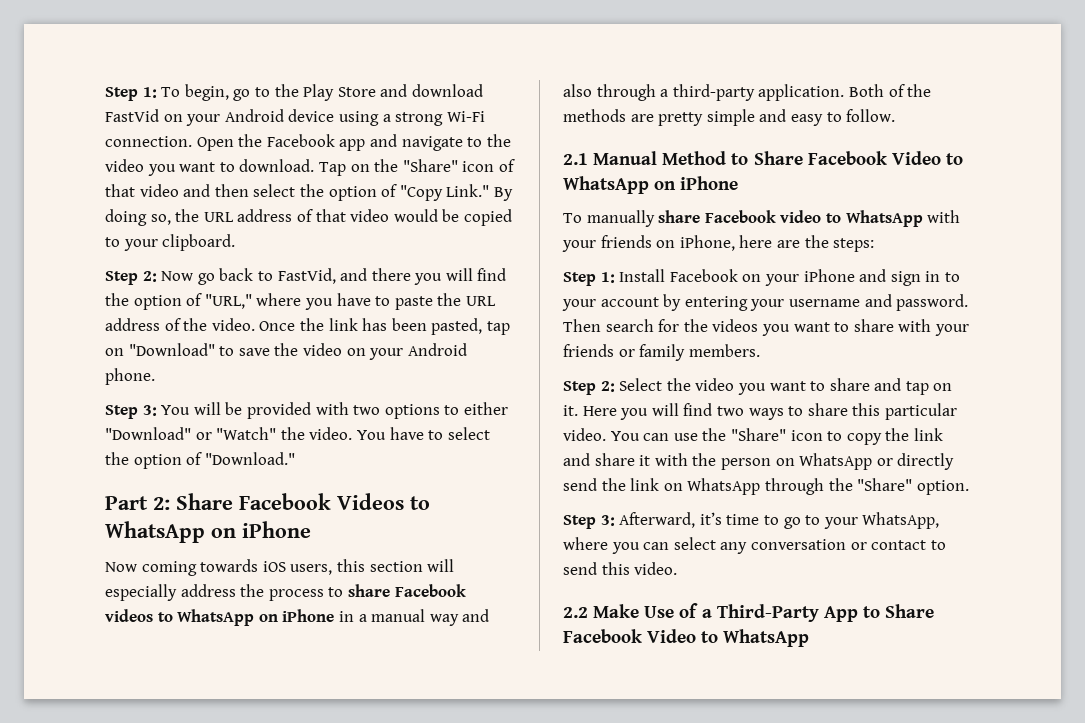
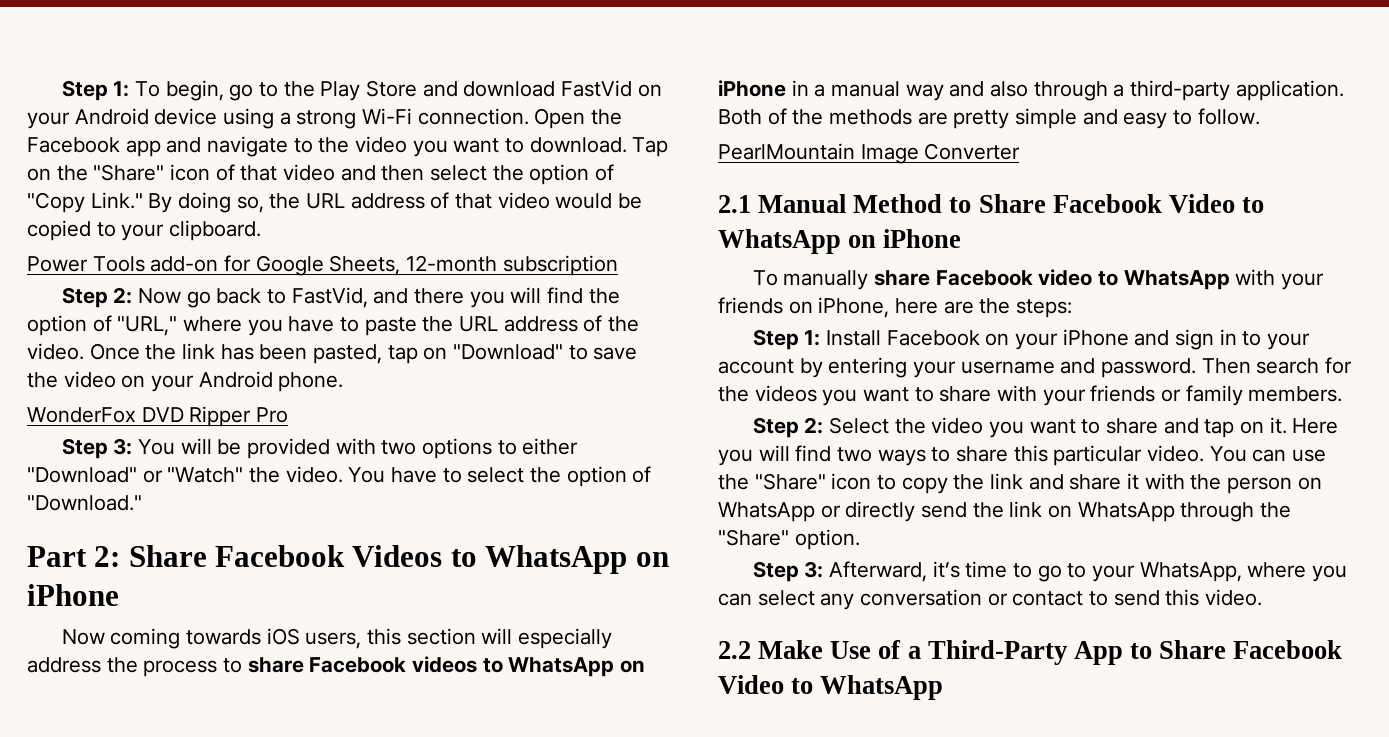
(236, 242) none -> [27,255,618,276] // Power Tools add-on for Google Sheets, 12-month subscription
(155, 376) none -> [27,406,289,427] // WonderFox DVD Ripper Pro
(896, 115) none -> [718,143,1021,164] // PearlMountain Image Converter

